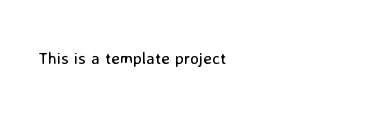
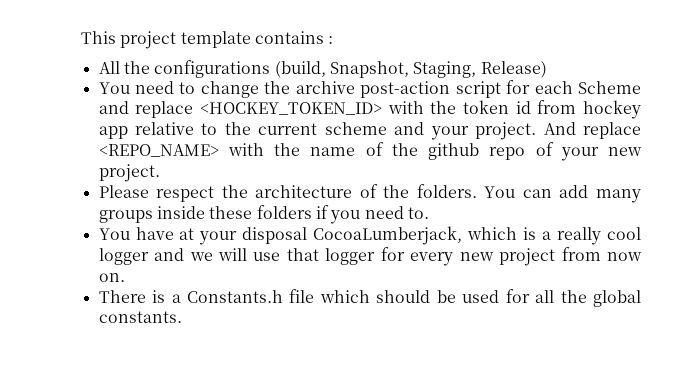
[73,51,227,68] is a template project -> [120,31,334,49] [98,60,547,78] [98,80,641,98] [98,100,642,119] [98,122,641,140] [98,142,643,161] [98,164,160,182] [98,184,642,203] [98,205,429,224] [98,226,641,245] [98,247,642,266] [98,273,125,282] [98,289,641,307] [98,311,182,323] project template contains : // All the configurations (build, Snapshot, Staging, Release) // You need to change the archive post-action script for each Scheme and replace <HOCKEY_TOKEN_ID> with the token id from hockey app relative to the current scheme and your project. And replace <REPO_NAME> with the name of the github repo of your new project. // Please respect the architecture of the folders. You can add many groups inside these folders if you need to. // You have at your disposal CocoaLumberjack, which is a really cool logger and we will use that logger for every new project from now on. // There is a Constants.h file which should be used for all the global constants.

